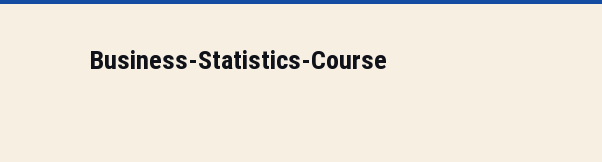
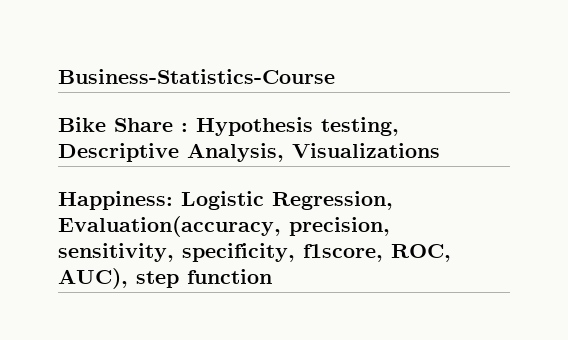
(387, 59) none -> [58,117,399,136] [58,143,440,162] [58,191,393,210] [58,216,390,237] [58,243,451,262] [58,268,272,289] // Bike Share : Hypothesis testing, Descriptive Analysis, Visualizations // Happiness: Logistic Regression, Evaluation(accuracy, precision, sensitivity, specificity, f1score, ROC, AUC), step function

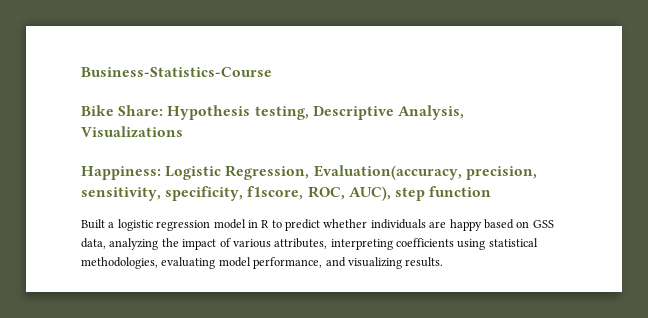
[114,118,188,132] Share : -> [118,105,164,116] Share:
(272, 276) none -> [81,219,554,231] [81,238,538,250] [81,257,444,269] // Built a logistic regression model in R to predict whether individuals are happy based on GSS data, analyzing the impact of various attributes, interpreting coefficients using statistical methodologies, evaluating model performance, and visualizing results.

